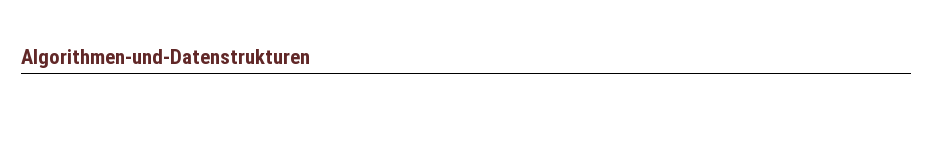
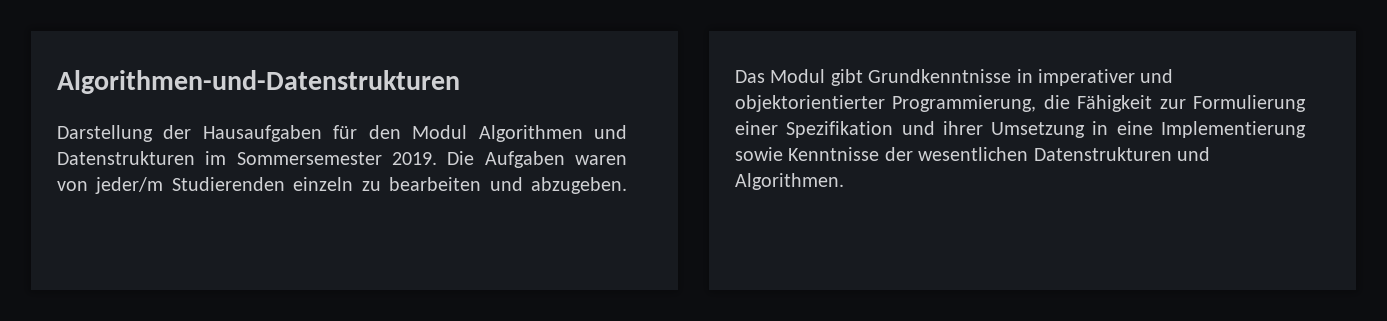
(310, 58) none -> [57,125,628,142] [57,151,627,168] [57,177,627,194] [735,69,1174,86] [735,95,1306,112] [735,121,1306,138] [735,147,1210,161] [735,173,844,190] // Darstellung der Hausaufgaben für den Modul Algorithmen und Datenstrukturen im Sommersemester 2019. Die Aufgaben waren von jeder/m Studierenden einzeln zu bearbeiten und abzugeben. Das Modul gibt Grundkenntnisse in imperativer und objektorientierter Programmierung, die Fähigkeit zur Formulierung einer Spezifikation und ihrer Umsetzung in eine Implementierung sowie Kenntnisse der wesentlichen Datenstrukturen und Algorithmen.

